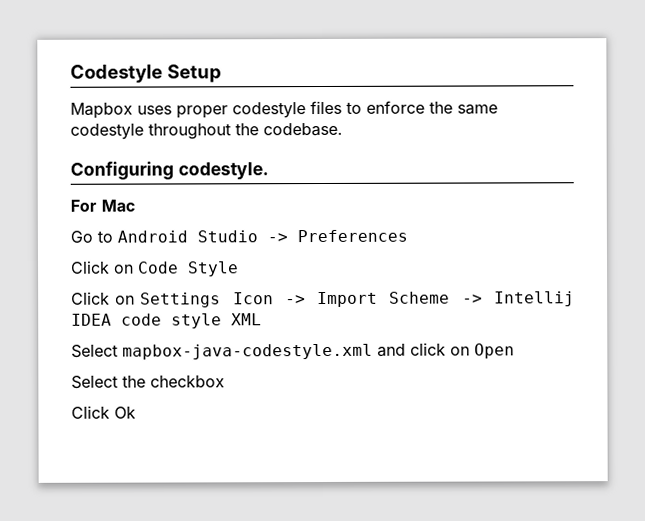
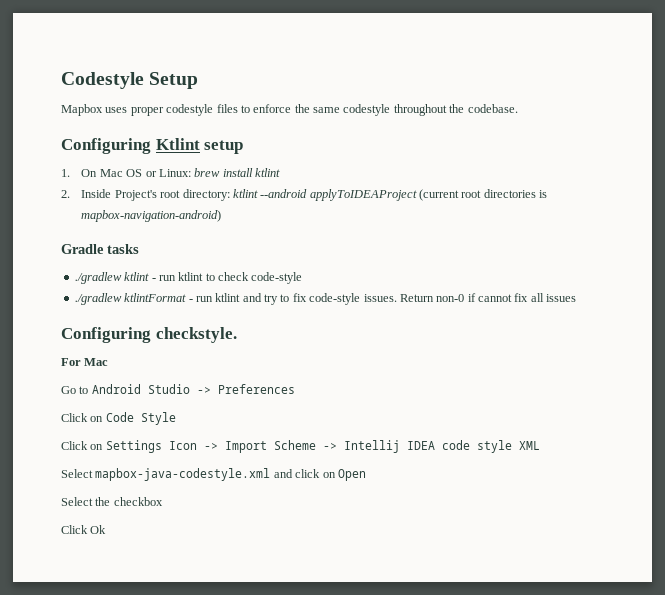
[177,162,269,180] codestyle. -> [155,138,244,154] [61,168,280,177] [61,189,548,201] [81,210,222,222] [61,244,139,254] [74,272,303,284] [74,293,577,305] [61,327,237,343] Ktlint setup // 1. On Mac OS or Linux: brew install ktlint // 2. Inside Project's root directory: ktlint --android applyToIDEAProject (current root directories is mapbox-navigation-android) // Gradle tasks // ./gradlew ktlint - run ktlint to check code-style // ./gradlew ktlintFormat - run ktlint and try to fix code-style issues. Return non-0 if cannot fix all issues // Configuring checkstyle.

